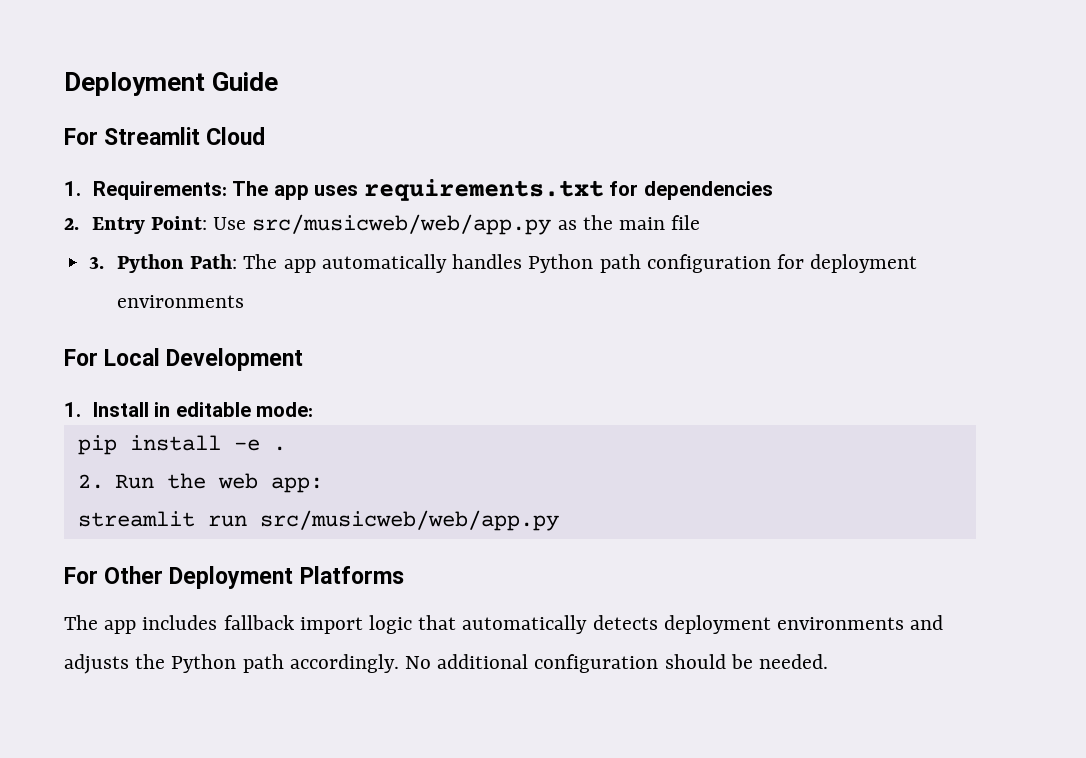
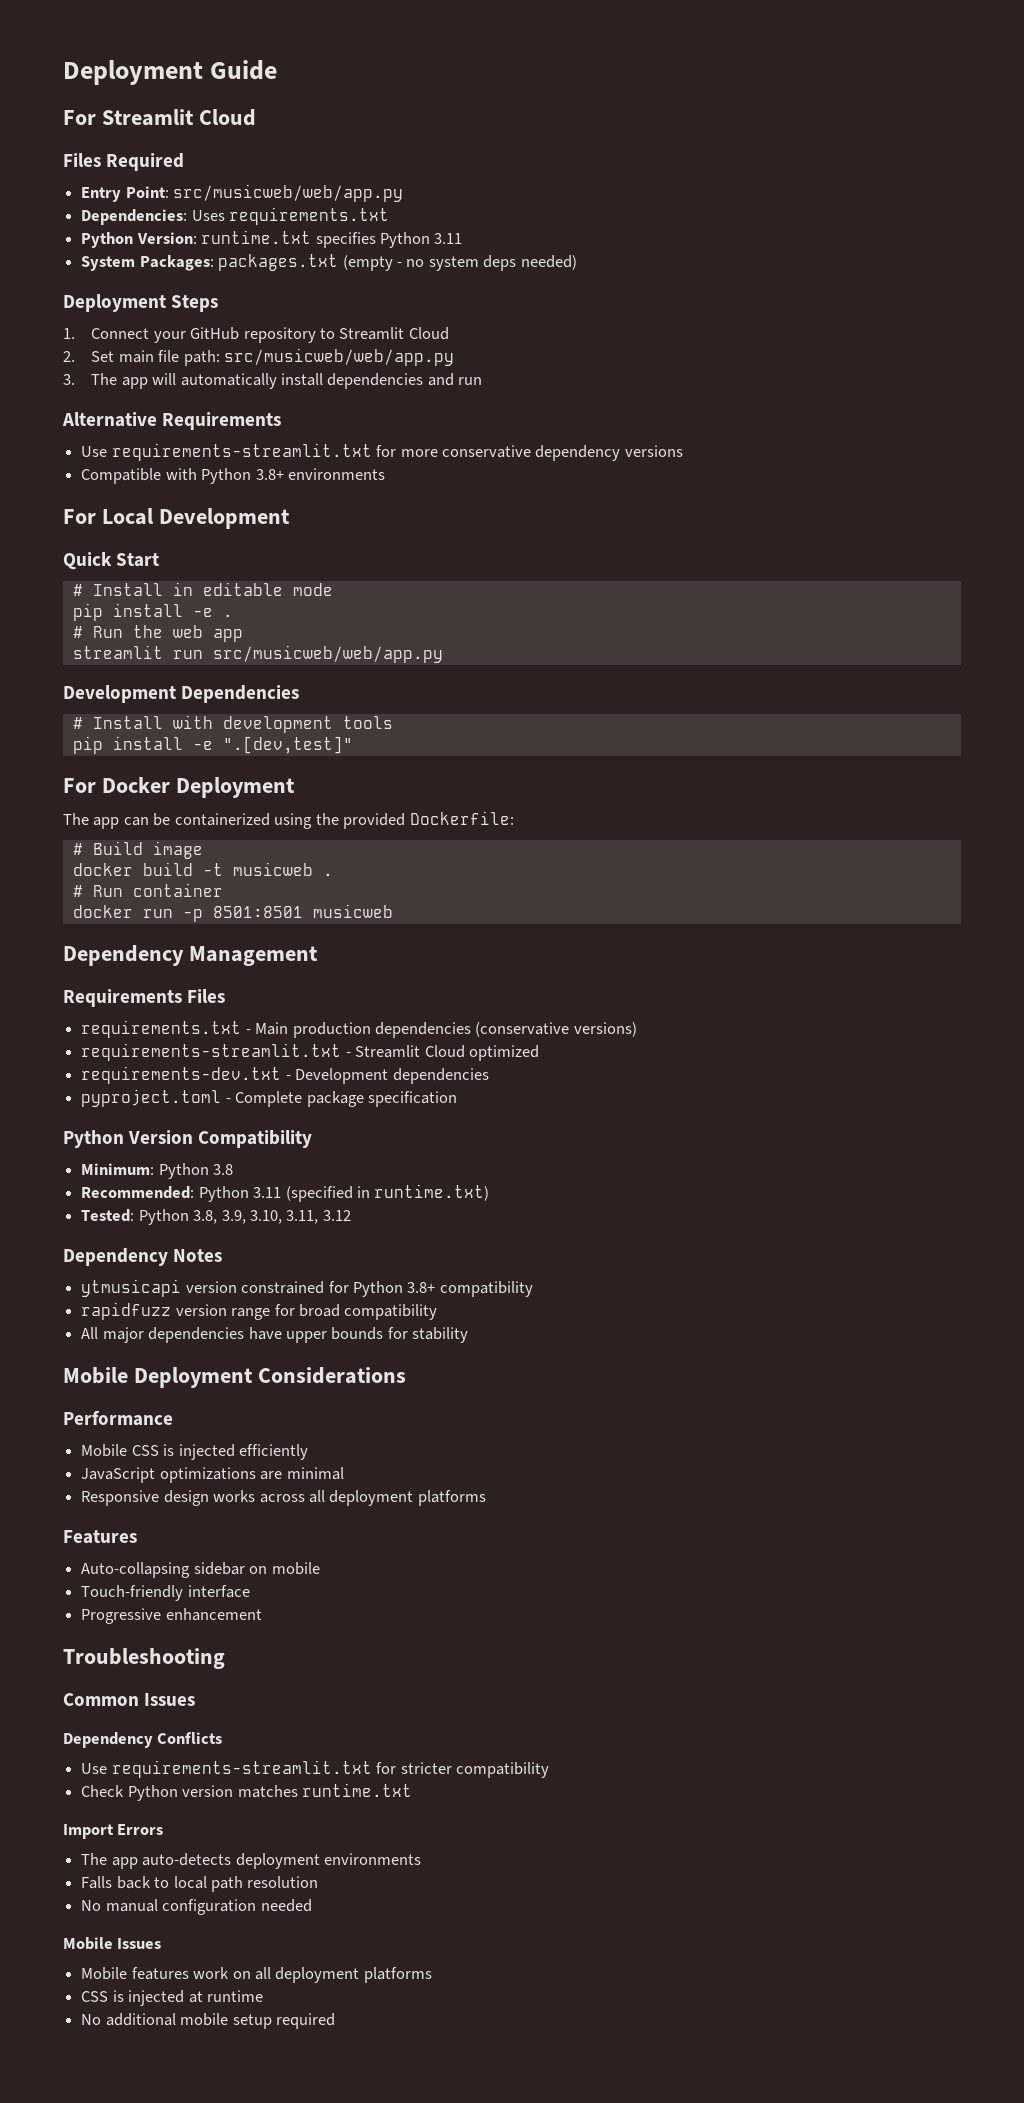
[64,179,773,201] [64,214,701,235] [89,254,918,273] 1. Requirements: The app uses requirements.txt for dependencies // 2. Entry Point: Use src/musicweb/web/app.py as the main file // 3. Python Path: The app automatically handles Python path configuration for deployment -> [63,153,185,171] [81,184,404,202] [81,207,390,225] [81,230,463,248] [81,254,577,271] [63,294,219,312] [63,327,449,343] [63,348,454,366] [63,373,483,389] [62,412,282,430] [81,443,683,461] [81,468,284,484] Files Required // Entry Point: src/musicweb/web/app.py // Dependencies: Uses requirements.txt // Python Version: runtime.txt specifies Python 3.11 // System Packages: packages.txt (empty - no system deps needed) // Deployment Steps // 1. Connect your GitHub repository to Streamlit Cloud // 2. Set main file path: src/musicweb/web/app.py // 3. The app will automatically install dependencies and run // Alternative Requirements // Use requirements-streamlit.txt for more conservative dependency versions // Compatible with Python 3.8+
[64,402,81,417] 1. -> [63,552,160,570] [72,584,83,596] Quick Start // #
[256,402,314,417] mode: -> [292,583,333,596] mode
[77,474,104,489] 2. -> [72,626,83,638] #
[271,477,324,493] app: -> [212,629,243,642] app
[64,566,404,589] [64,615,944,634] [64,654,829,674] // For Other Deployment Platforms // The app includes fallback import logic that automatically detects deployment environments and adjusts the Python path accordingly. No additional configuration should be needed. -> [63,685,300,703] [72,715,393,733] [72,736,353,754] [63,777,295,798] [63,811,514,829] [72,841,203,859] [72,862,333,876] [72,883,223,897] [72,904,393,922] [63,945,318,966] [63,989,226,1007] [81,1020,637,1038] [81,1043,539,1061] [81,1066,489,1084] [81,1089,457,1107] [63,1130,313,1148] [81,1163,234,1179] [81,1184,490,1202] [81,1209,351,1225] [63,1248,223,1266] [81,1279,533,1297] [81,1302,438,1320] [81,1327,469,1343] [63,1367,406,1388] [63,1410,173,1426] [81,1444,308,1460] [81,1467,344,1483] [81,1490,486,1506] [63,1530,137,1544] [81,1562,320,1578] [81,1585,250,1601] [81,1608,262,1624] [63,1648,225,1669] [63,1693,196,1706] [63,1732,223,1748] [81,1760,549,1778] [81,1783,412,1801] [63,1824,164,1839] [81,1853,421,1869] [81,1876,319,1892] [81,1899,312,1915] [63,1937,162,1950] [81,1967,432,1983] [81,1990,263,2006] [81,2013,335,2029] // Development Dependencies // # Install with development tools // pip install -e ".[dev,test]" // For Docker Deployment // The app can be containerized using the provided Dockerfile: // # Build image // docker build -t musicweb . // # Run container // docker run -p 8501:8501 musicweb // Dependency Management // Requirements Files // requirements.txt - Main production dependencies (conservative versions) // requirements-streamlit.txt - Streamlit Cloud optimized // requirements-dev.txt - Development dependencies // pyproject.toml - Complete package specification // Python Version Compatibility // Minimum: Python 3.8 // Recommended: Python 3.11 (specified in runtime.txt) // Tested: Python 3.8, 3.9, 3.10, 3.11, 3.12 // Dependency Notes // ytmusicapi version constrained for Python 3.8+ compatibility // rapidfuzz version range for broad compatibility // All major dependencies have upper bounds for stability // Mobile Deployment Considerations // Performance // Mobile CSS is injected efficiently // JavaScript optimizations are minimal // Responsive design works across all deployment platforms // Features // Auto-collapsing sidebar on mobile // Touch-friendly interface // Progressive enhancement // Troubleshooting // Common Issues // Dependency Conflicts // Use requirements-streamlit.txt for stricter compatibility // Check Python version matches runtime.txt // Import Errors // The app auto-detects deployment environments // Falls back to local path resolution // No manual configuration needed // Mobile Issues // Mobile features work on all deployment platforms // CSS is injected at runtime // No additional mobile setup required

